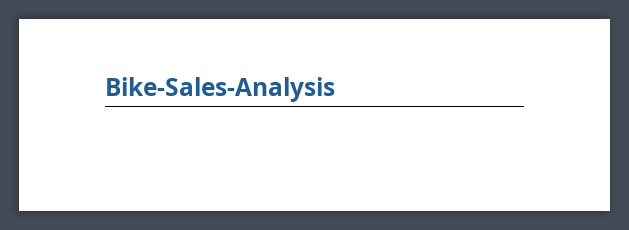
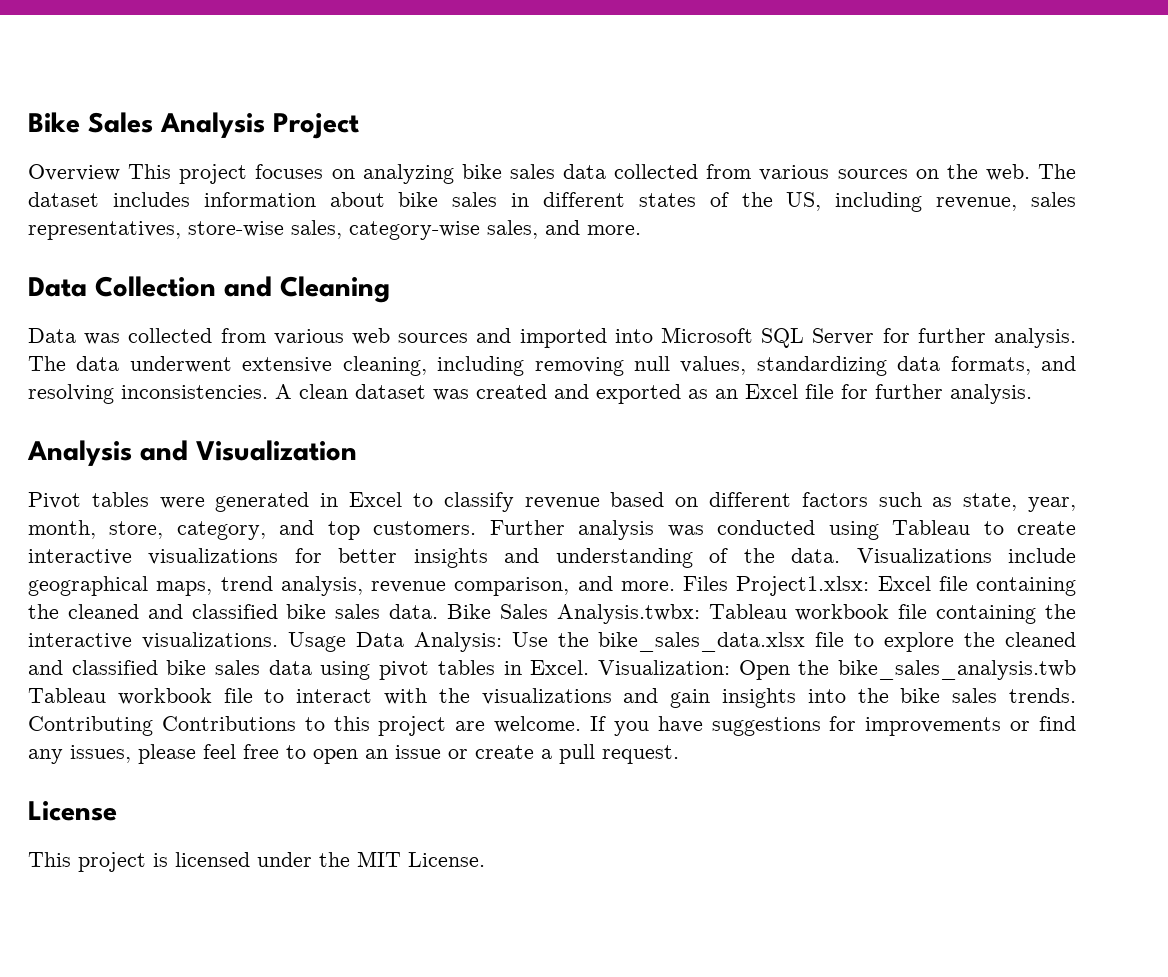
[105,77,335,102] Bike-Sales-Analysis -> [28,112,359,139] [28,164,1076,184] [28,192,1076,212] [28,220,641,240] [28,276,390,303] [28,327,1077,348] [28,356,1076,376] [28,384,1032,404] [27,440,357,466] [28,492,1076,512] [28,520,1076,540] [28,548,1076,568] [28,576,1076,596] [28,604,1076,624] [28,632,1076,652] [28,660,1076,680] [28,688,1076,708] [28,716,1077,736] [28,744,679,764] [28,801,117,821] [28,851,485,872] Bike Sales Analysis Project // Overview This project focuses on analyzing bike sales data collected from various sources on the web. The dataset includes information about bike sales in different states of the US, including revenue, sales representatives, store-wise sales, category-wise sales, and more. // Data Collection and Cleaning // Data was collected from various web sources and imported into Microsoft SQL Server for further analysis. The data underwent extensive cleaning, including removing null values, standardizing data formats, and resolving inconsistencies. A clean dataset was created and exported as an Excel file for further analysis. // Analysis and Visualization // Pivot tables were generated in Excel to classify revenue based on different factors such as state, year, month, store, category, and top customers. Further analysis was conducted using Tableau to create interactive visualizations for better insights and understanding of the data. Visualizations include geographical maps, trend analysis, revenue comparison, and more. Files Project1.xlsx: Excel file containing the cleaned and classified bike sales data. Bike Sales Analysis.twbx: Tableau workbook file containing the interactive visualizations. Usage Data Analysis: Use the bike_sales_data.xlsx file to explore the cleaned and classified bike sales data using pivot tables in Excel. Visualization: Open the bike_sales_analysis.twb Tableau workbook file to interact with the visualizations and gain insights into the bike sales trends. Contributing Contributions to this project are welcome. If you have suggestions for improvements or find any issues, please feel free to open an issue or create a pull request. // License // This project is licensed under the MIT License.

